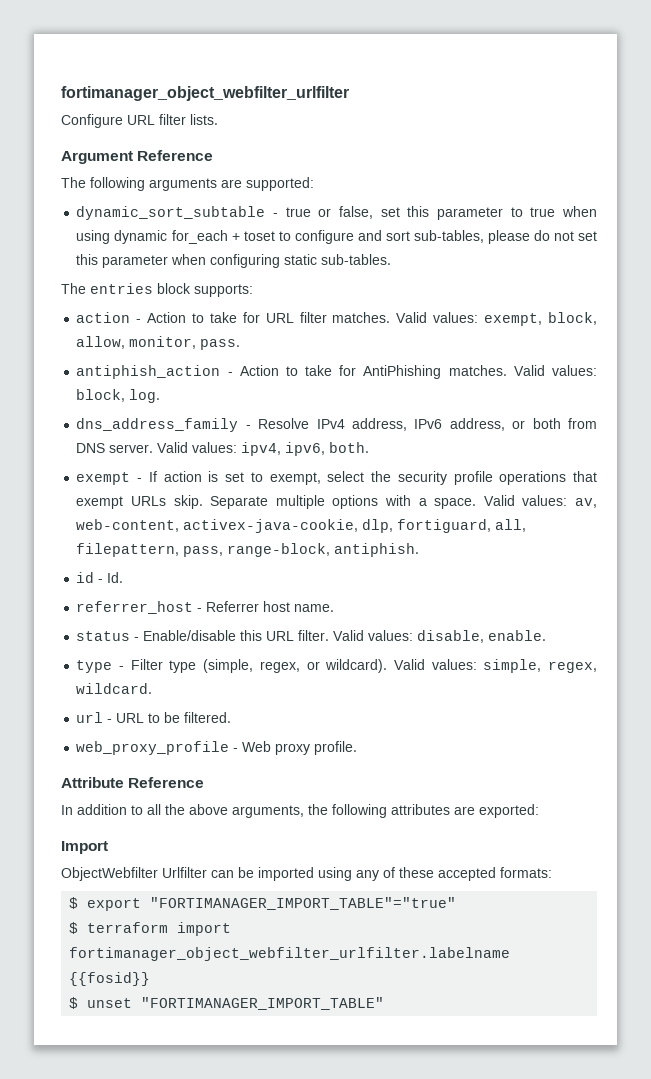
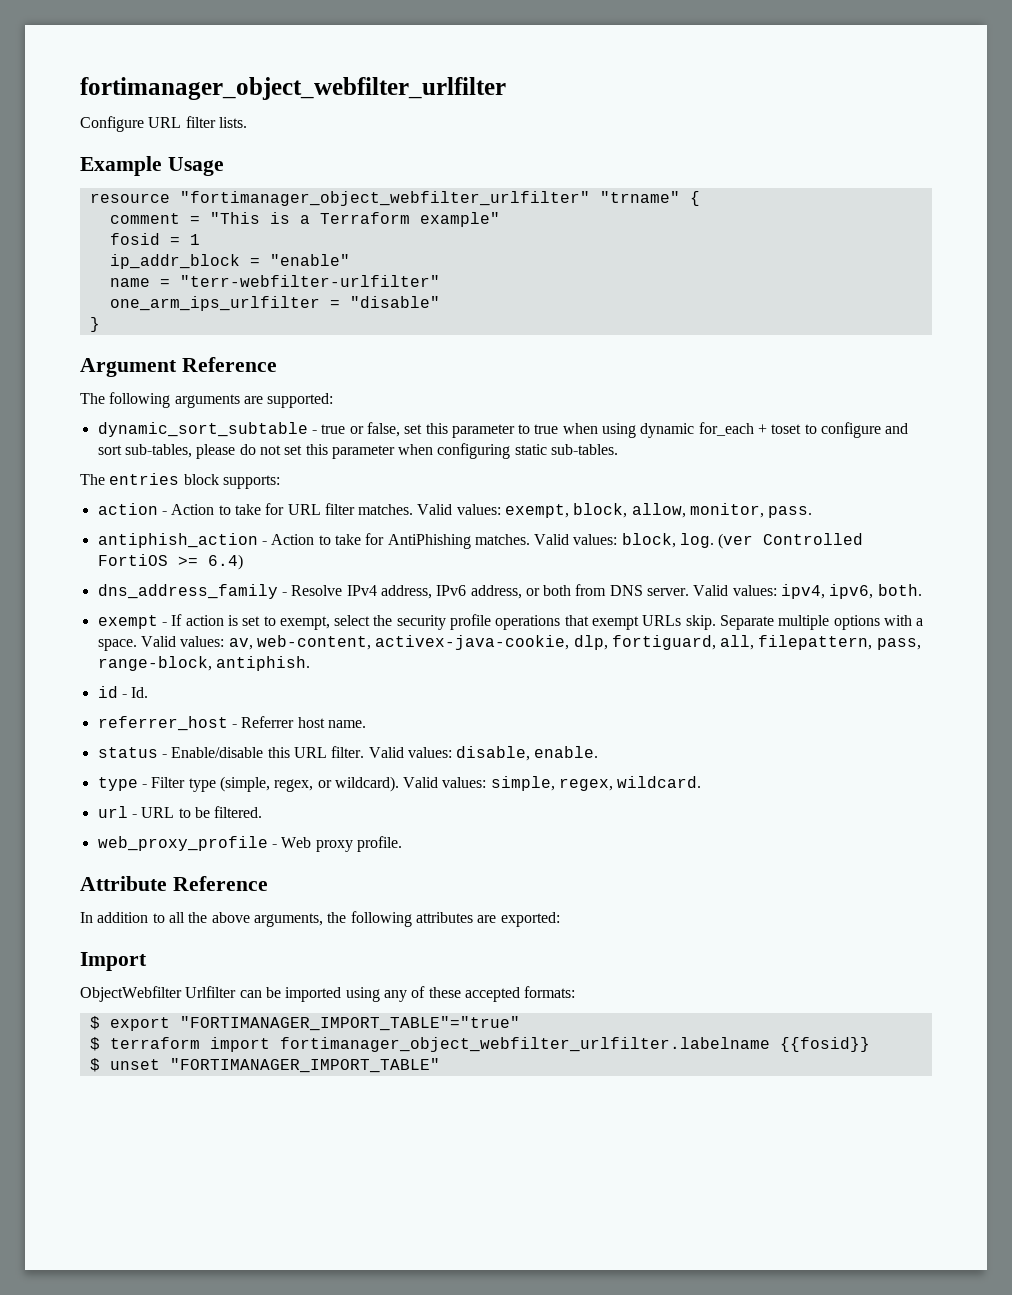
(218, 119) none -> [80,156,224,176] [89,191,700,206] [109,212,500,227] [109,233,200,245] [109,254,350,269] [109,275,440,287] [109,296,440,311] [89,317,100,332] // Example Usage // resource "fortimanager_object_webfilter_urlfilter" "trname" { // comment = "This is a Terraform example" // fosid = 1 // ip_addr_block = "enable" // name = "terr-webfilter-urlfilter" // one_arm_ips_urlfilter = "disable" // }
(161, 396) none -> [718,533,864,549] [97,554,243,570] (ver Controlled FortiOS >= 6.4)

